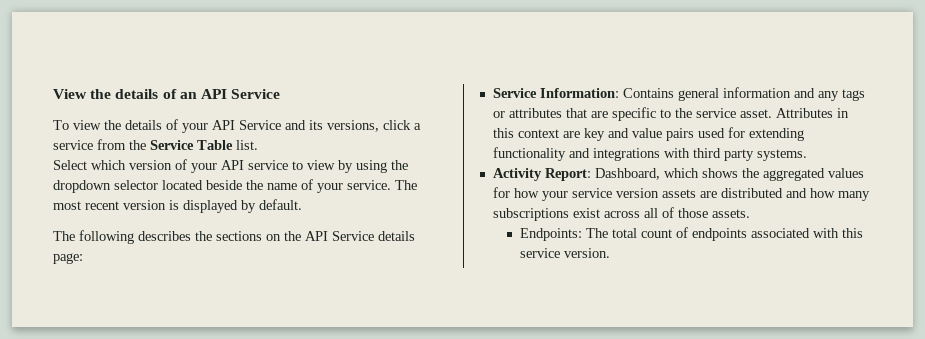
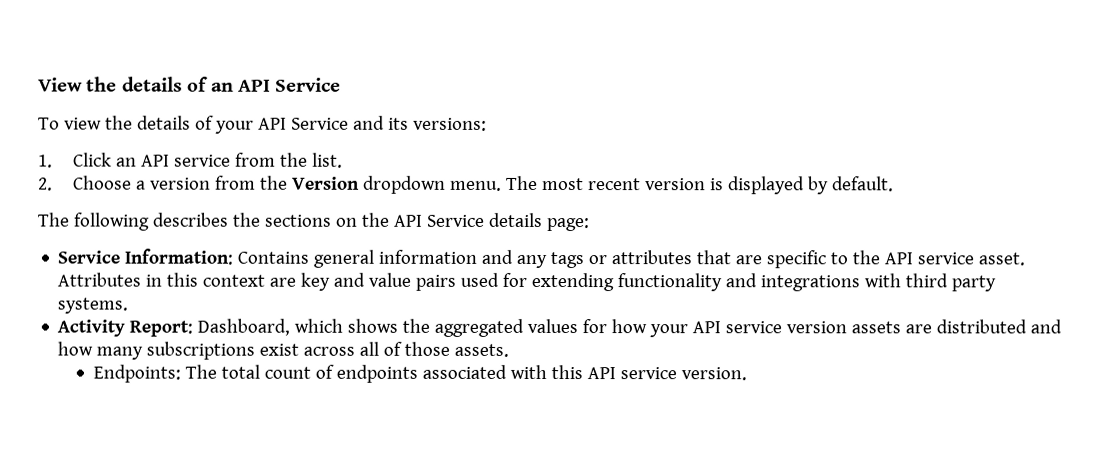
[327,120,421,132] versions, click a -> [412,117,487,131] [38,152,171,168] versions: // 1. Click an API
[150,140,233,150] Service Table -> (309, 159) none
[53,159,408,173] [53,179,391,193] Select which version of your API service to view by using the dropdown selector located beside the name of your service. -> [38,175,503,194] 2. Choose a version from the Version dropdown menu.
(692, 113) none -> [884,252,914,265] API
(568, 196) none -> [692,321,722,334] API
(863, 233) none -> [586,367,616,380] API

